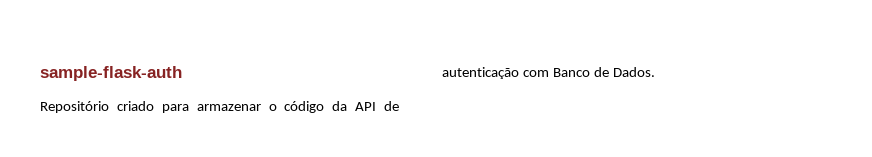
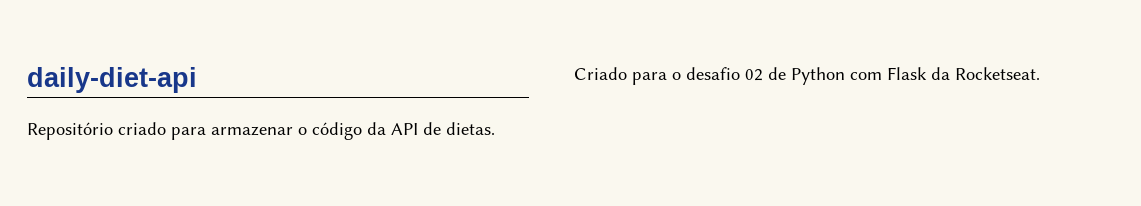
[40,66,182,81] sample-flask-auth -> [27,67,197,93] daily-diet-api
[442,67,655,79] autenticação com Banco de Dados. -> [446,122,495,135] [574,67,1040,85] dietas. Criado para o desafio 02 de Python com Flask da Rocketseat.

